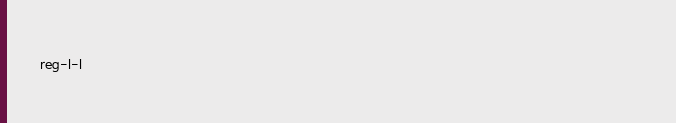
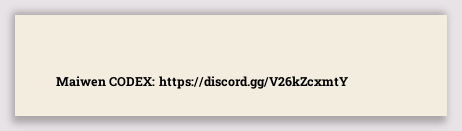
[40,59,82,73] reg-l-l -> [56,76,348,89] Maiwen CODEX: https://discord.gg/V26kZcxmtY

